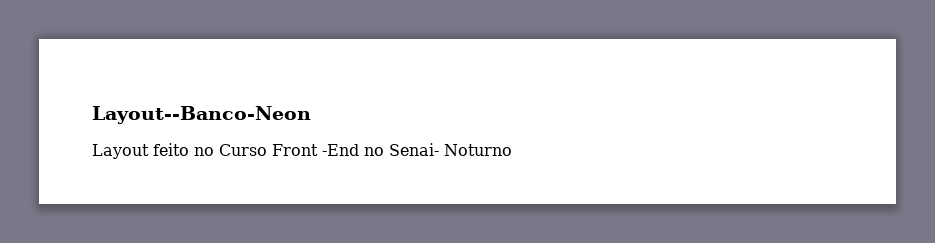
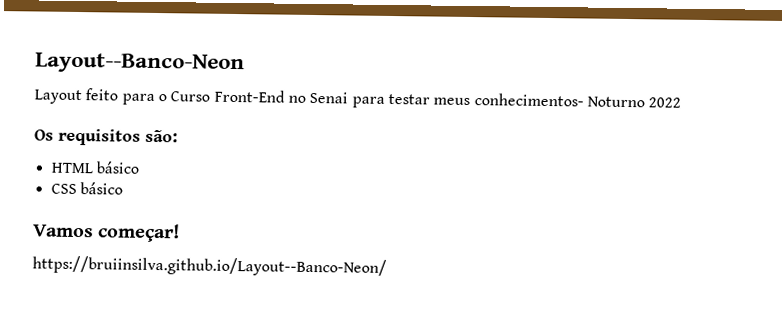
[194,143,512,156] no Curso Front -End no Senai- Noturno -> [121,89,682,108] [34,128,178,146] [50,161,140,174] [50,182,123,195] [33,223,181,243] [32,255,387,277] para o Curso Front-End no Senai para testar meus conhecimentos- Noturno 2022 // Os requisitos são: // HTML básico // CSS básico // Vamos começar! // https://bruiinsilva.github.io/Layout--Banco-Neon/

